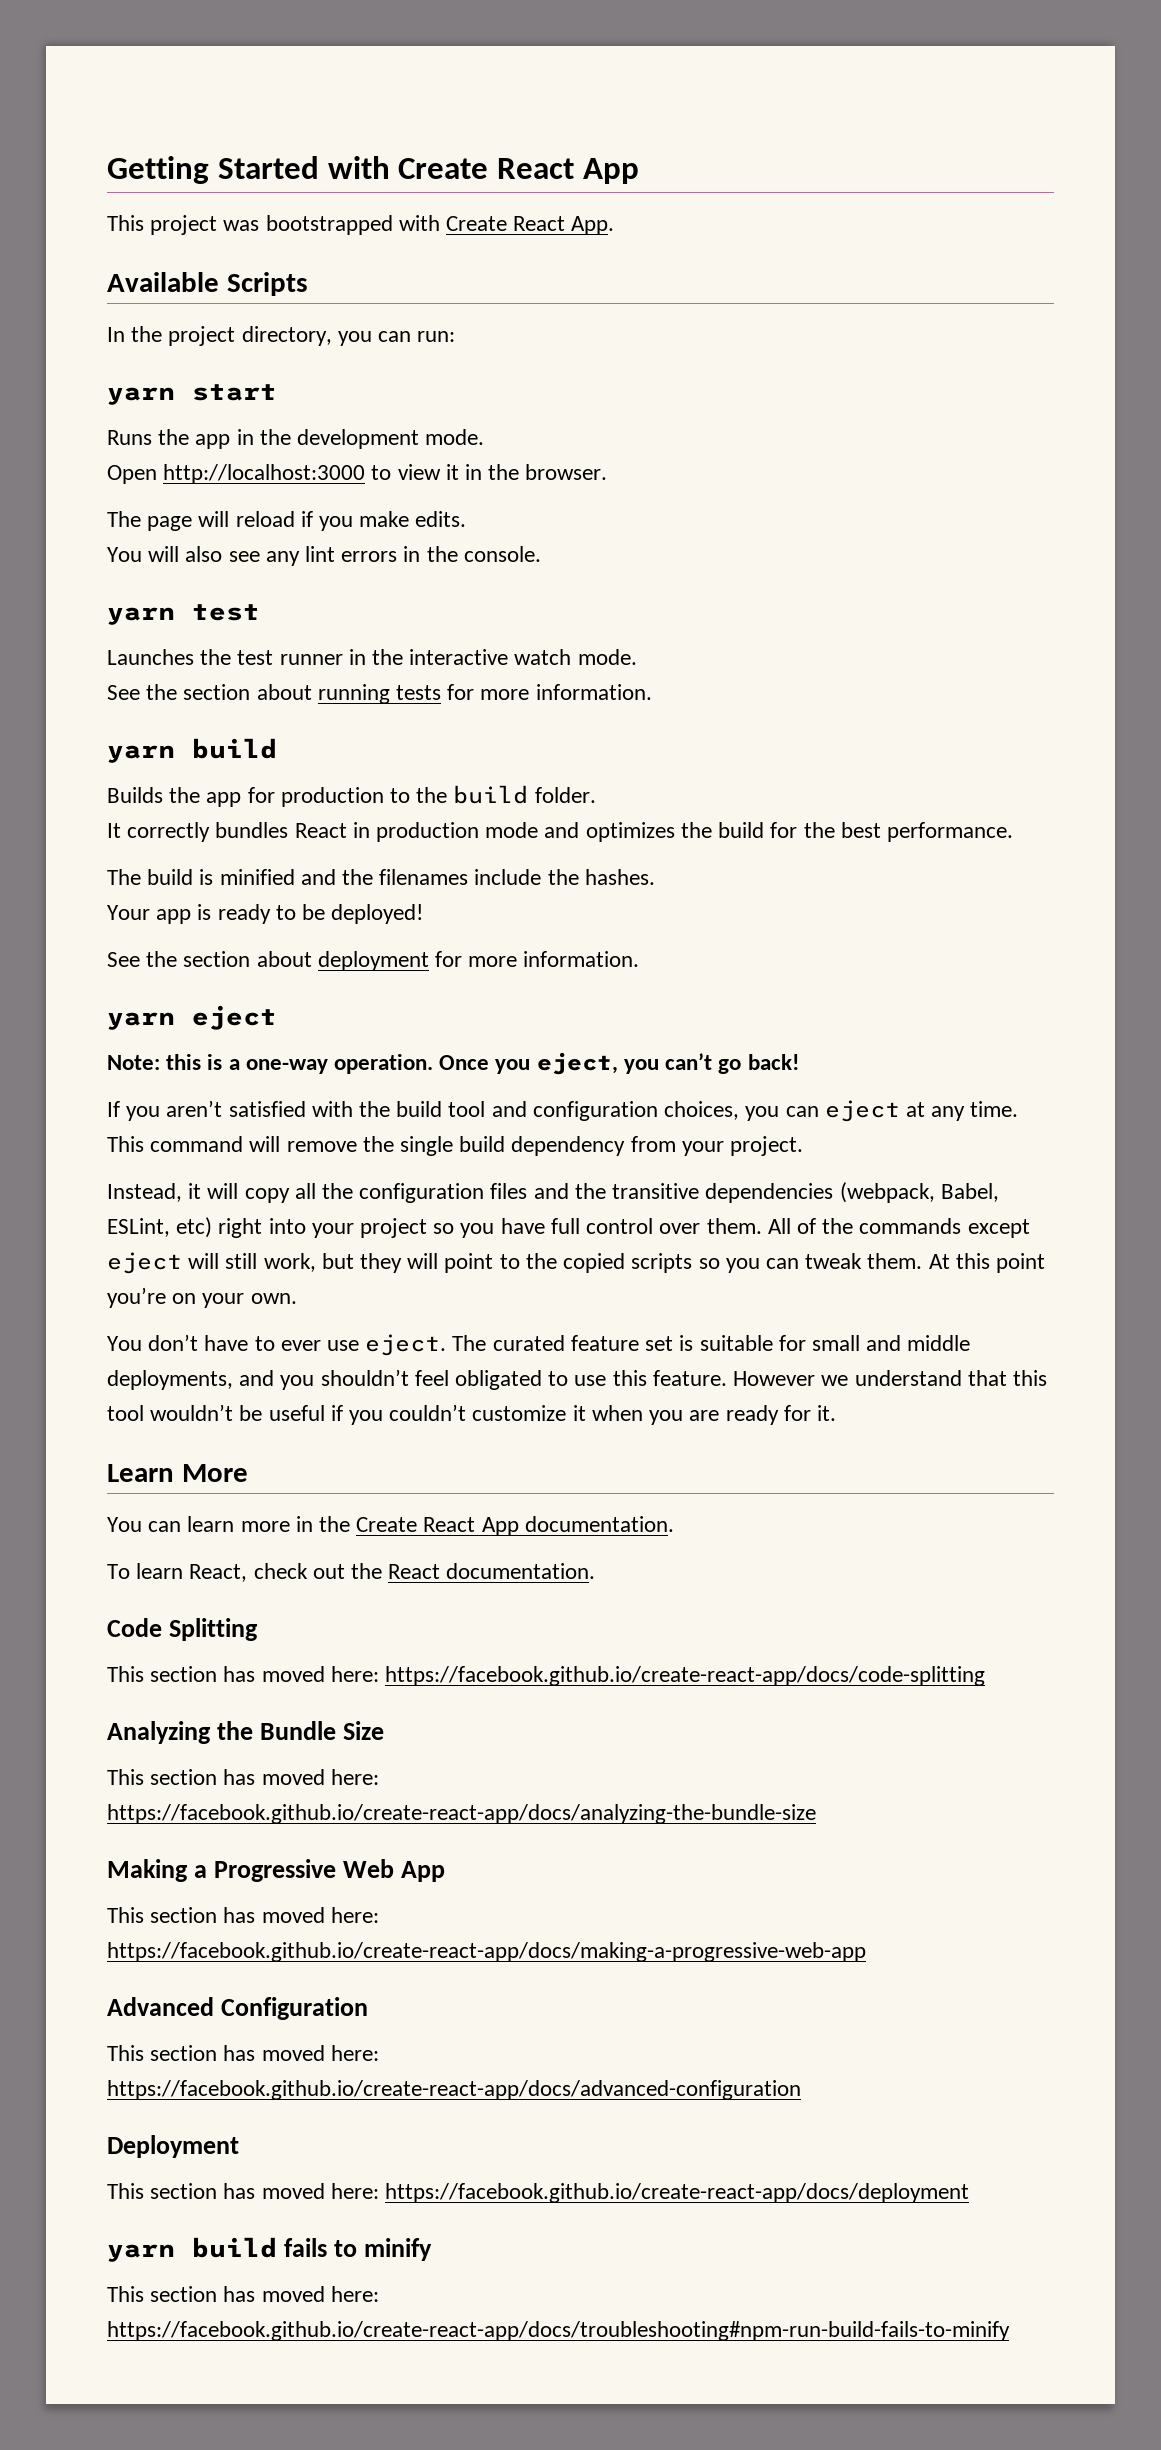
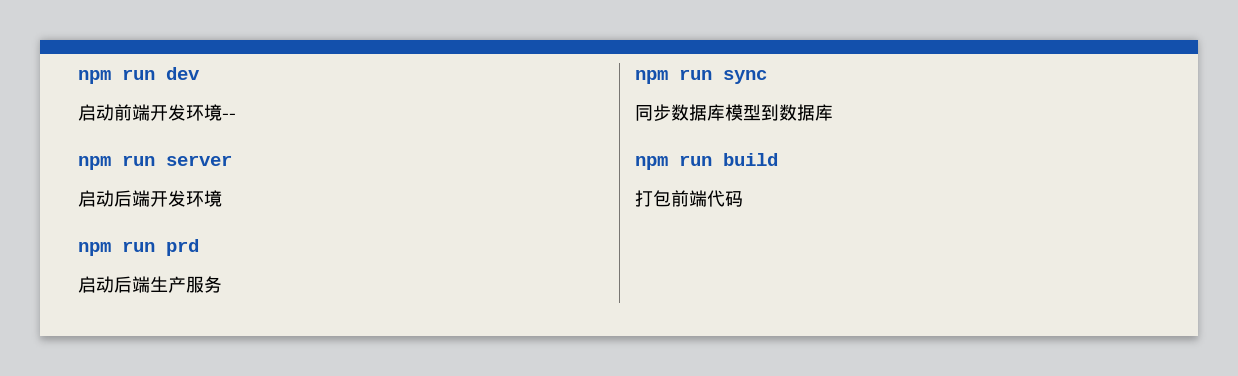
[107,156,639,184] [107,215,615,235] [107,272,308,296] [107,326,456,346] [107,384,277,405] [107,429,485,449] [107,464,608,484] [107,511,467,531] [107,546,541,566] [107,604,260,625] [107,649,637,665] [107,684,652,704] [107,738,277,763] [107,785,596,807] [107,822,1013,842] [107,869,655,885] [107,904,424,924] [107,951,640,971] [107,1005,277,1030] [107,1052,799,1075] [107,1100,1019,1122] [107,1136,804,1156] [107,1182,999,1203] [107,1217,1030,1238] [107,1252,1045,1274] [107,1287,297,1308] [107,1334,971,1356] [107,1369,1047,1390] [107,1404,836,1425] [107,1464,248,1482] [107,1516,674,1536] [107,1563,596,1582] [107,1618,259,1641] [107,1666,986,1686] [107,1721,385,1744] [107,1769,379,1785] [107,1804,816,1824] [107,1859,446,1882] [107,1907,379,1923] [107,1942,866,1962] [107,1997,369,2020] [107,2045,379,2061] [107,2080,801,2100] [107,2135,239,2158] [107,2183,970,2203] [107,2237,433,2262] [107,2286,379,2302] [107,2321,1010,2341] Getting Started with Create React App // This project was bootstrapped with Create React App. // Available Scripts // In the project directory, you can run: // yarn start // Runs the app in the development mode. // Open http://localhost:3000 to view it in the browser. // The page will reload if you make edits. // You will also see any lint errors in the console. // yarn test // Launches the test runner in the interactive watch mode. // See the section about running tests for more information. // yarn build // Builds the app for production to the build folder. // It correctly bundles React in production mode and optimizes the build for the best performance. // The build is minified and the filenames include the hashes. // Your app is ready to be deployed! // See the section about deployment for more information. // yarn eject // Note: this is a one-way operation. Once you eject, you can’t go back! // If you aren’t satisfied with the build tool and configuration choices, you can eject at any time. This command will remove the single build dependency from your project. // Instead, it will copy all the configuration files and the transitive dependencies (webpack, Babel, ESLint, etc) right into your project so you have full control over them. All of the commands except eject will still work, but they will point to the copied scripts so you can tweak them. At this point you’re on your own. // You don’t have to ever use eject. The curated feature set is suitable for small and middle deployments, and you shouldn’t feel obligated to use this feature. However we understand that this tool wouldn’t be useful if you couldn’t customize it when you are ready for it. // Learn More // You can learn more in the Create React App documentation. // To learn React, check out the React documentation. // Code Splitting // This section has moved here: https://facebook.github.io/create-react-app/docs/code-splitting // Analyzing the Bundle Size // This section has moved here: https://facebook.github.io/create-react-app/docs/analyzing-the-bundle-size // Making a Progressive Web App // This section has moved here: https://facebook.github.io/create-react-app/docs/making-a-progressive-web-app // Advanced Configuration // This section has moved here: https://facebook.github.io/create-react-app/docs/advanced-configuration // Deployment // This section has moved here: https://facebook.github.io/create-react-app/docs/deployment // yarn build fails to minify // This section has moved here: https://facebook.github.io/create-react-app/docs/troubleshooting#npm-run-build-fails-to-minify -> [78,67,200,84] [78,104,236,121] [78,155,232,170] [78,190,222,207] [78,239,199,256] [78,276,222,293] [635,69,767,84] [635,104,833,121] [635,153,778,170] [635,190,743,207] npm run dev // 启动前端开发环境-- // npm run server // 启动后端开发环境 // npm run prd // 启动后端生产服务 // npm run sync // 同步数据库模型到数据库 // npm run build // 打包前端代码

